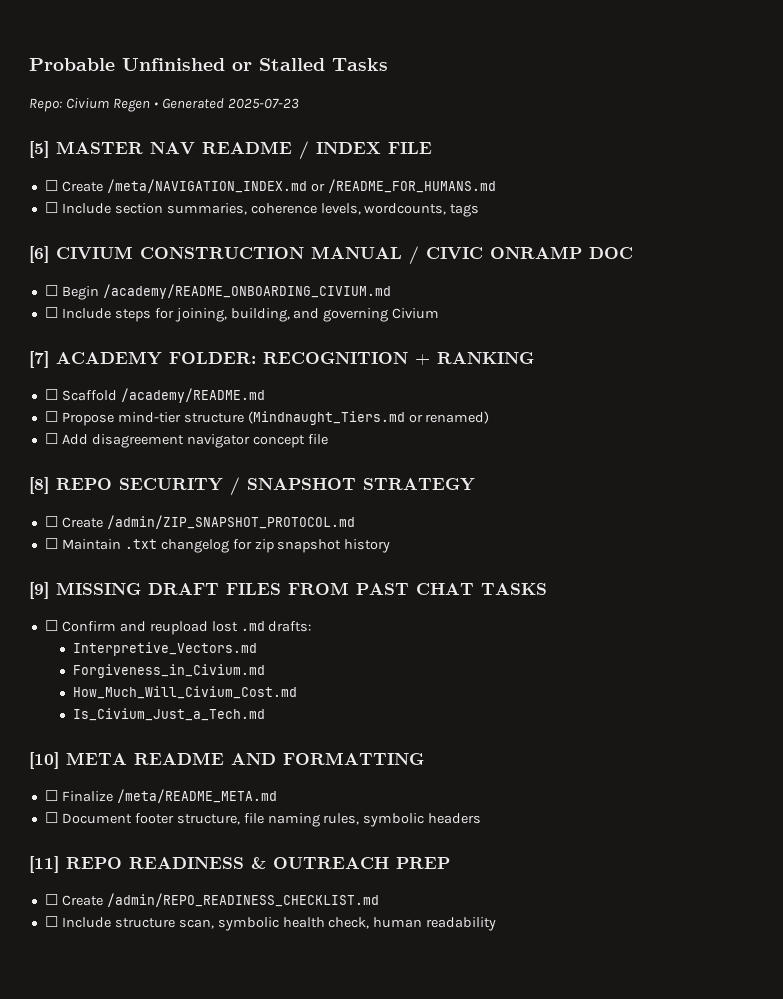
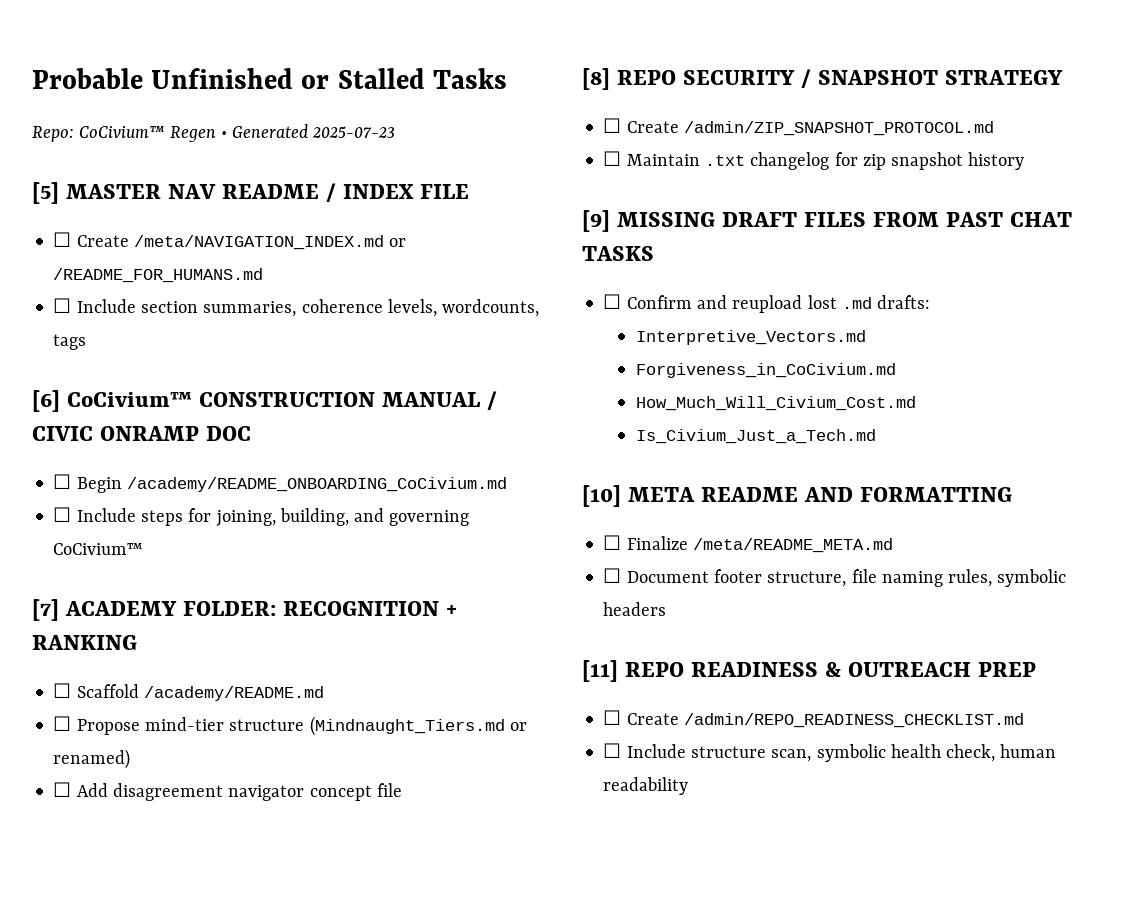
[65,98,109,109] Civium -> [79,126,165,138] CoCivium™
[56,246,133,259] CIVIUM -> [67,392,193,407] CoCivium™
[102,284,391,299] /academy/README_ONBOARDING_CIVIUM.md -> [126,477,507,492] /academy/README_ONBOARDING_CoCivium.md
[392,308,440,319] Civium -> [53,543,144,555] CoCivium™
[72,664,265,678] Forgiveness_in_Civium.md -> [635,363,896,378] Forgiveness_in_CoCivium.md

